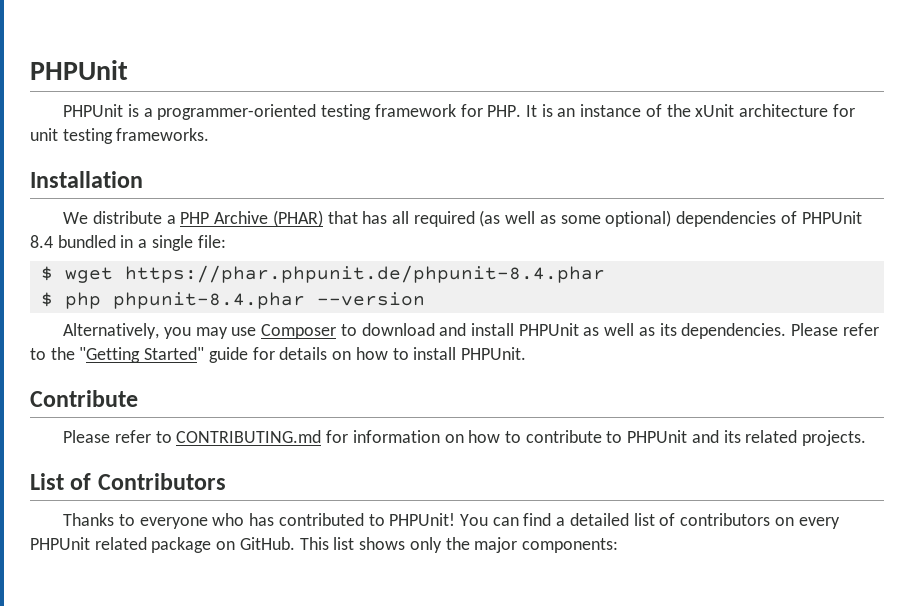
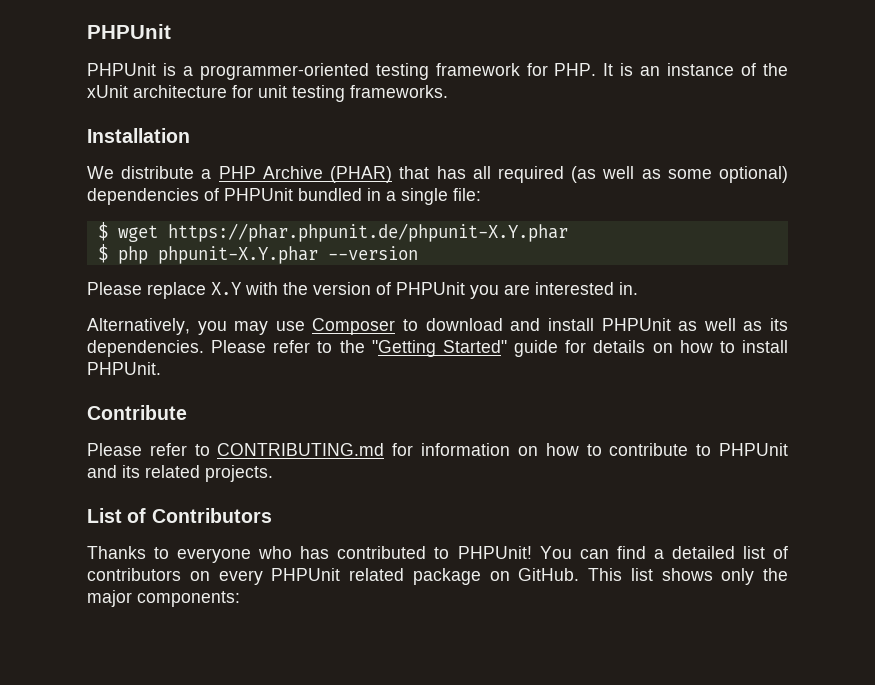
[30,235,53,248] 8.4 -> (293, 194) none
[124,265,605,283] https://phar.phpunit.de/phpunit-8.4.phar -> [167,223,568,242] https://phar.phpunit.de/phpunit-X.Y.phar
[112,292,305,309] phpunit-8.4.phar -> [157,246,318,264] phpunit-X.Y.phar
(425, 299) none -> [87,282,638,299] // Please replace X.Y with the version of PHPUnit you are interested in.

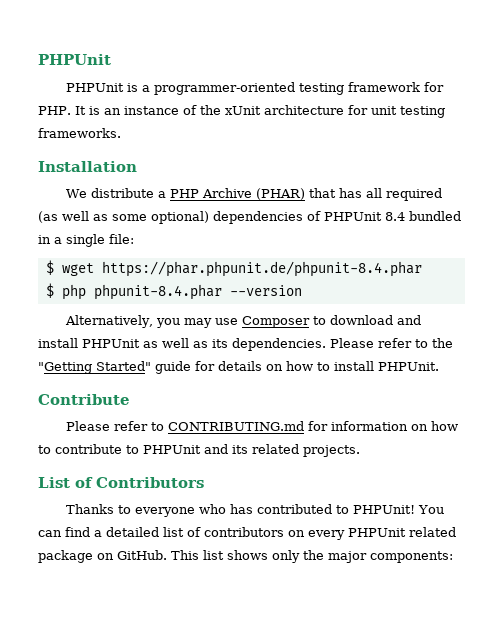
(293, 194) none -> [385,212,405,221] 8.4
[167,223,568,242] https://phar.phpunit.de/phpunit-X.Y.phar -> [101,261,422,277] https://phar.phpunit.de/phpunit-8.4.phar
[157,246,318,264] phpunit-X.Y.phar -> [93,284,222,300] phpunit-8.4.phar
[87,282,638,299] // Please replace X.Y with the version of PHPUnit you are interested in. -> (302, 290) none

